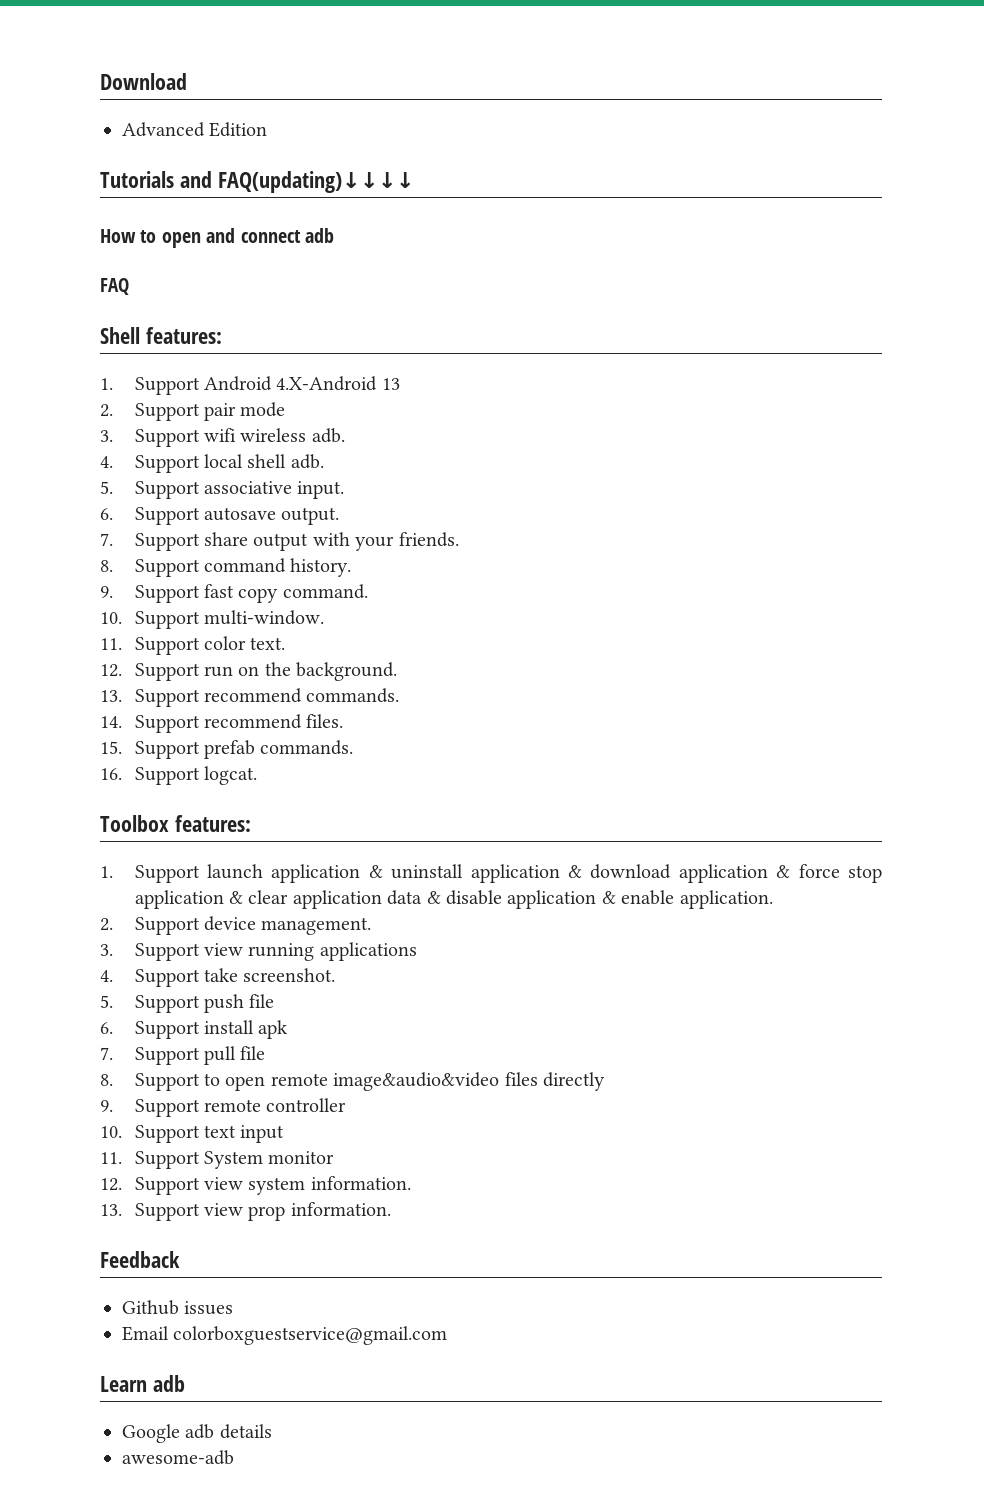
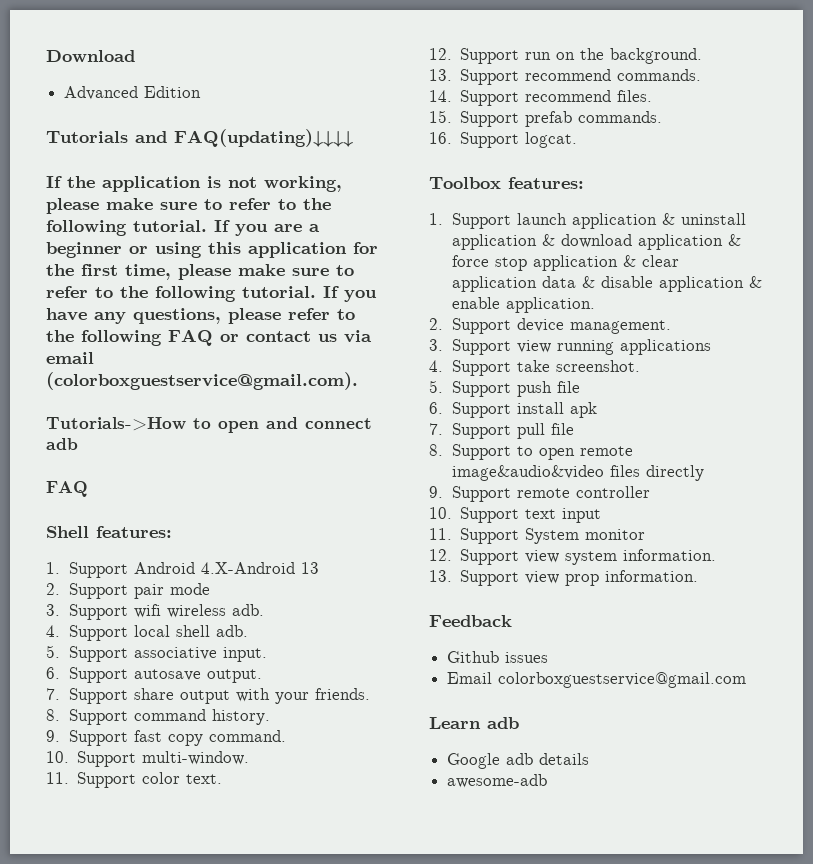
[100,229,136,243] How -> [46,176,342,192] [46,198,331,214] [46,220,320,236] [46,242,378,258] [46,264,354,280] [46,286,377,302] [46,308,355,324] [46,329,372,346] [46,352,94,364] [46,372,358,390] [46,417,186,431] If the application is not working, please make sure to refer to the following tutorial. If you are a beginner or using this application for the first time, please make sure to refer to the following tutorial. If you have any questions, please refer to the following FAQ or contact us via email (colorboxguestservice@gmail.com). // Tutorials->How

